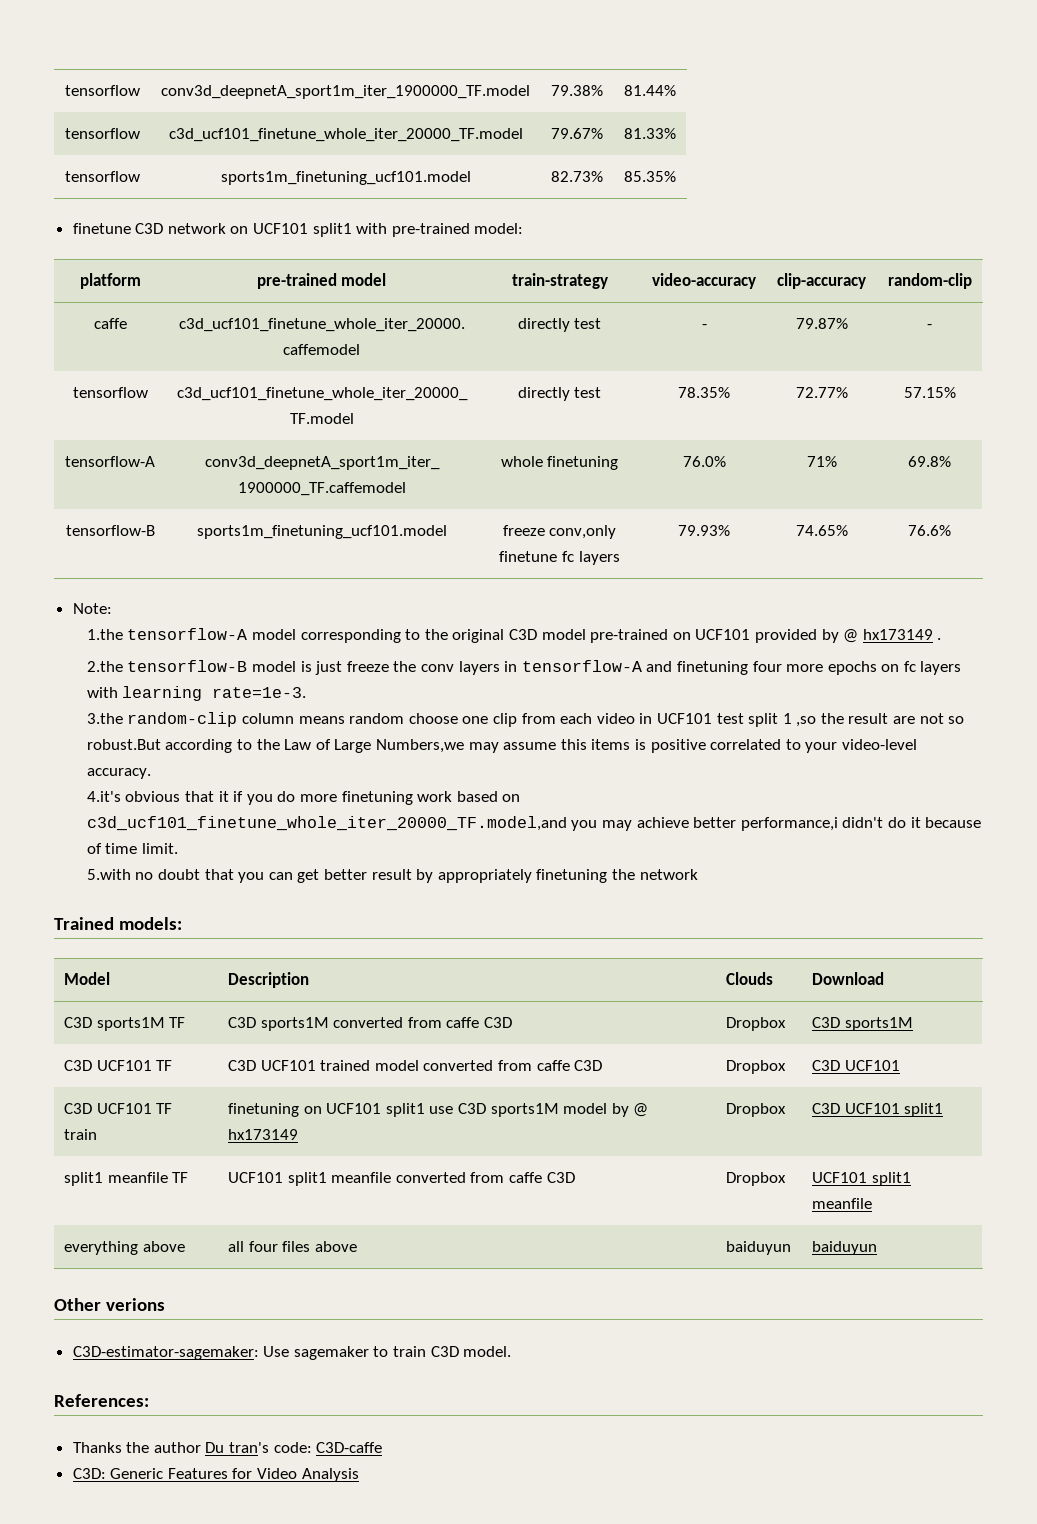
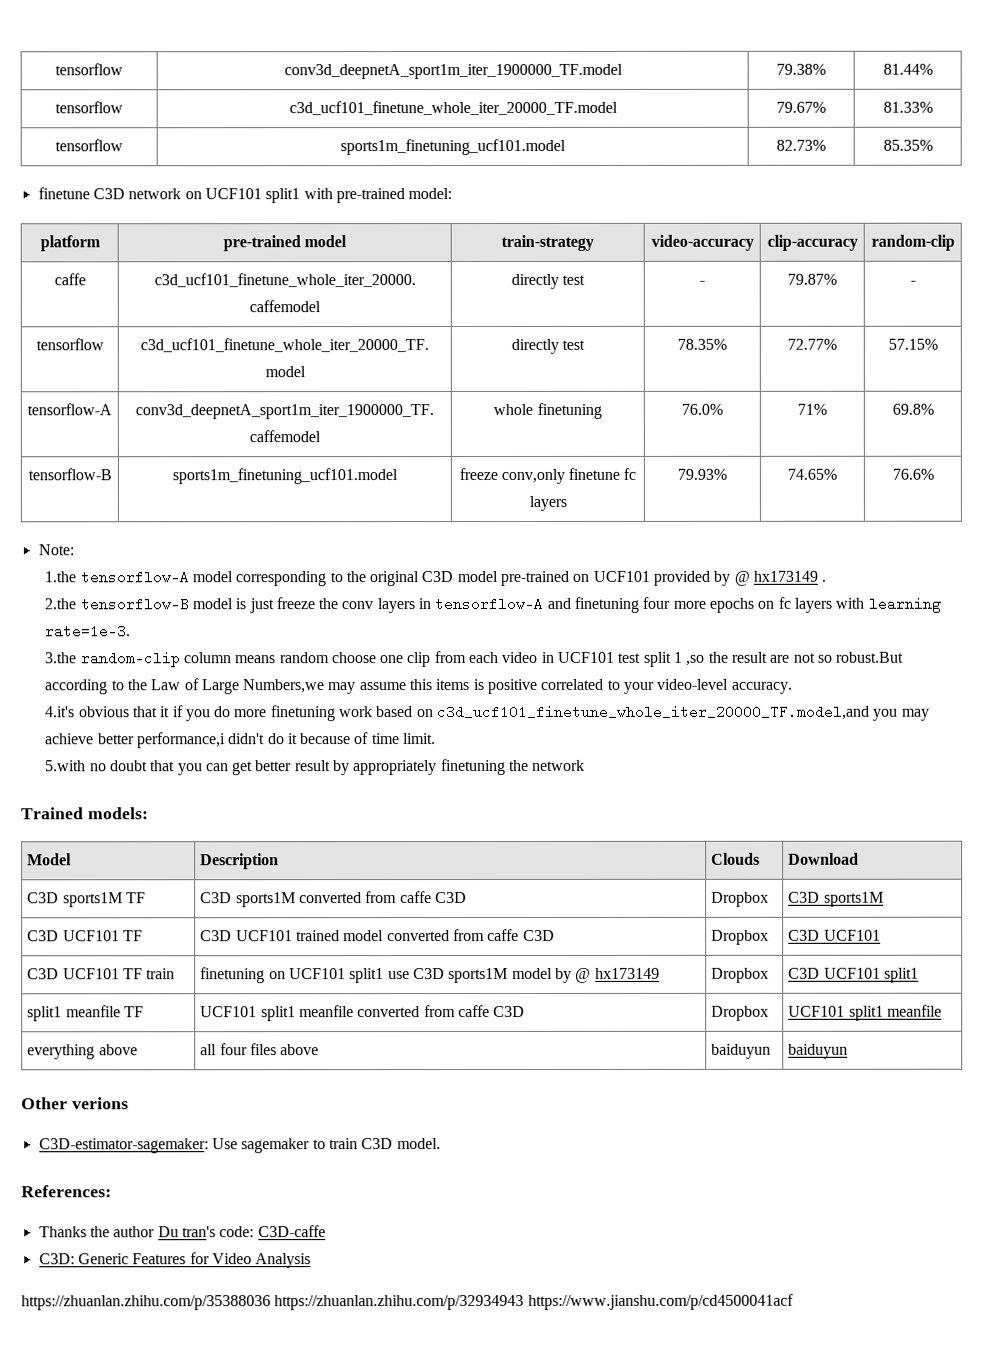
(359, 1475) none -> [21,1293,794,1311] // https://zhuanlan.zhihu.com/p/35388036 https://zhuanlan.zhihu.com/p/32934943 https://www.jianshu.com/p/cd4500041acf

